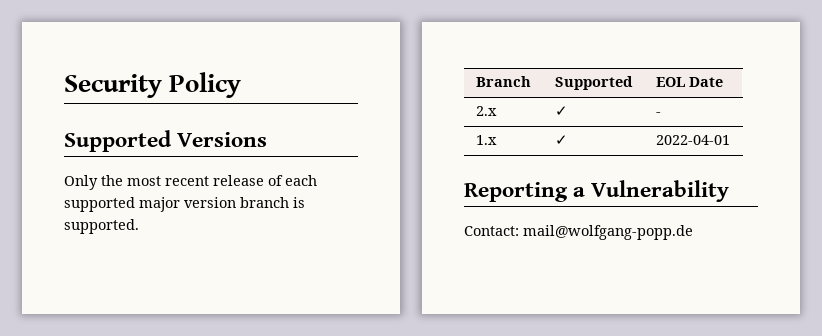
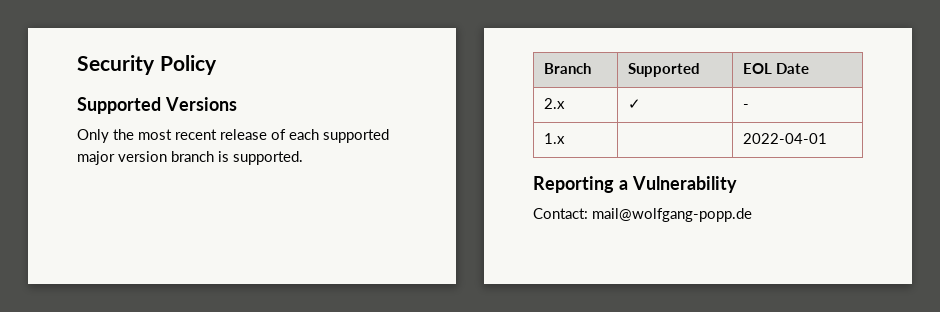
[554,135,568,145] ✓ -> (566, 138) none

